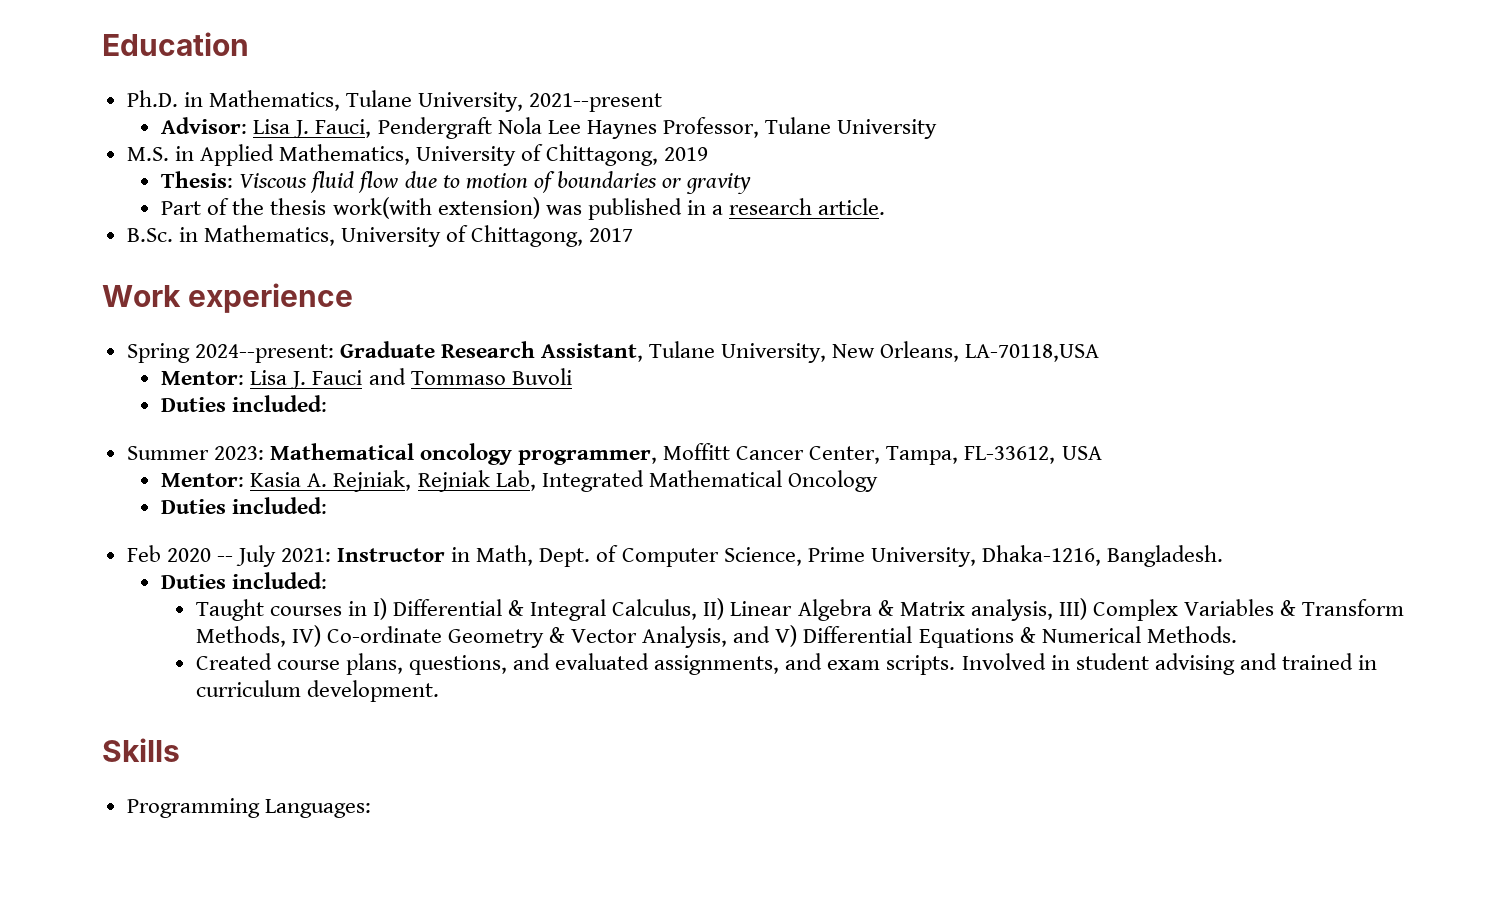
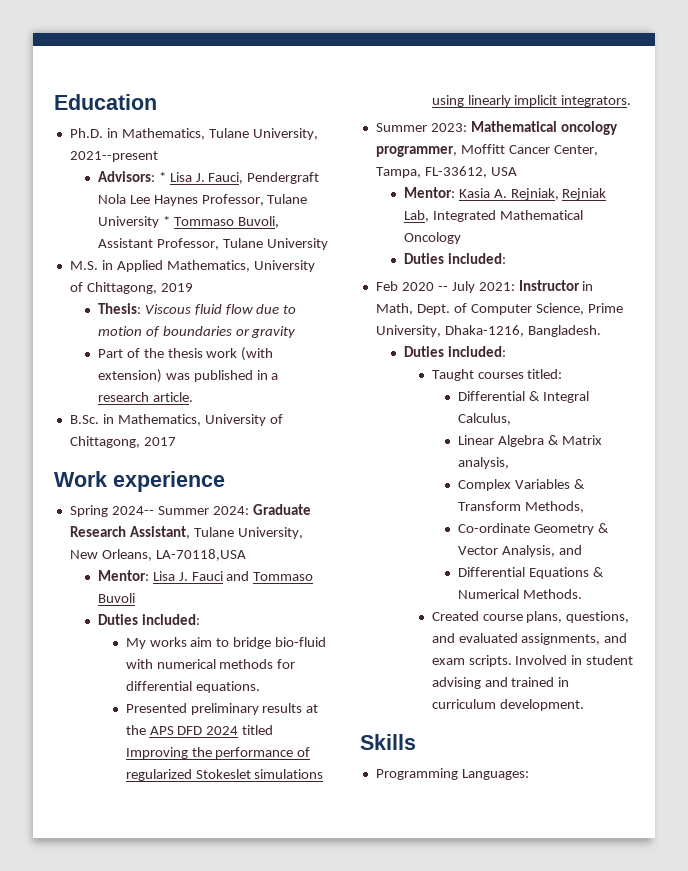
[161,117,248,134] Advisor: -> [97,171,166,182] Advisors: *
(938, 129) none -> [162,216,279,228] [97,238,328,250] * Tommaso Buvoli, Assistant Professor, Tulane University
[332,197,432,219] work(with -> [206,347,274,361] work (with
[194,344,334,363] 2024--present: -> [111,506,249,515] 2024-- Summer 2024:
(328, 403) none -> [125,637,327,649] [125,659,296,669] [125,681,260,693] [125,703,319,715] [125,725,274,735] [125,747,311,759] [125,769,324,781] [431,95,632,107] // My works aim to bridge bio-fluid with numerical methods for differential equations. // Presented preliminary results at the APS DFD 2024 titled Improving the performance of regularized Stokeslet simulations using linearly implicit integrators.
[347,598,387,620] in I) -> [527,369,563,379] titled: //
[703,598,725,620] II) -> (512, 419) //
[1058,598,1087,620] III) -> (510, 463) //
[291,625,321,647] IV) -> (585, 507) //
[775,625,798,647] V) -> (582, 550) //

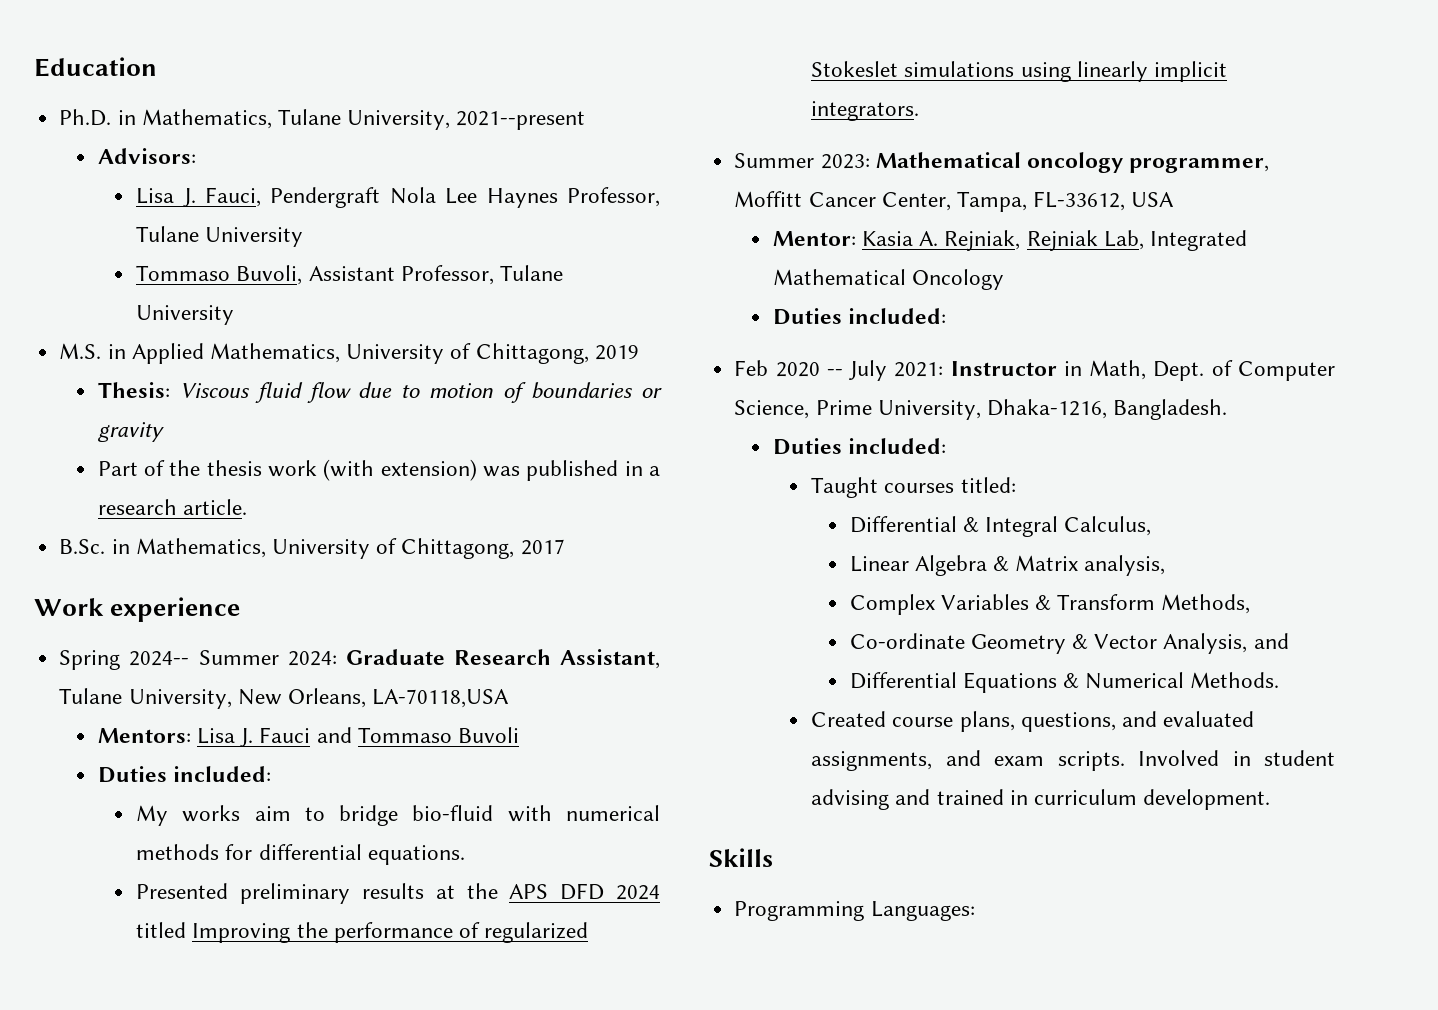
[158,172,166,182] * -> (196, 156) //
[162,216,170,226] * -> (304, 237) //
[97,570,149,581] Mentor: -> [97,728,191,743] Mentors:

